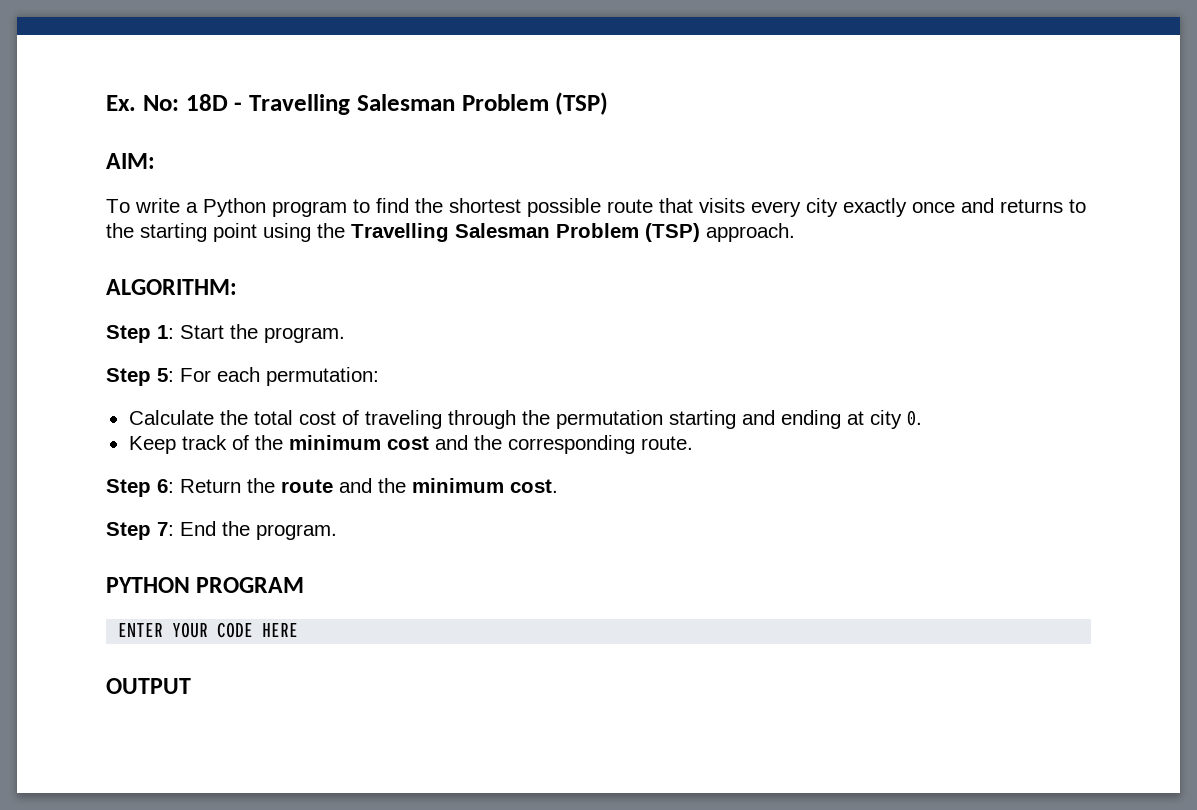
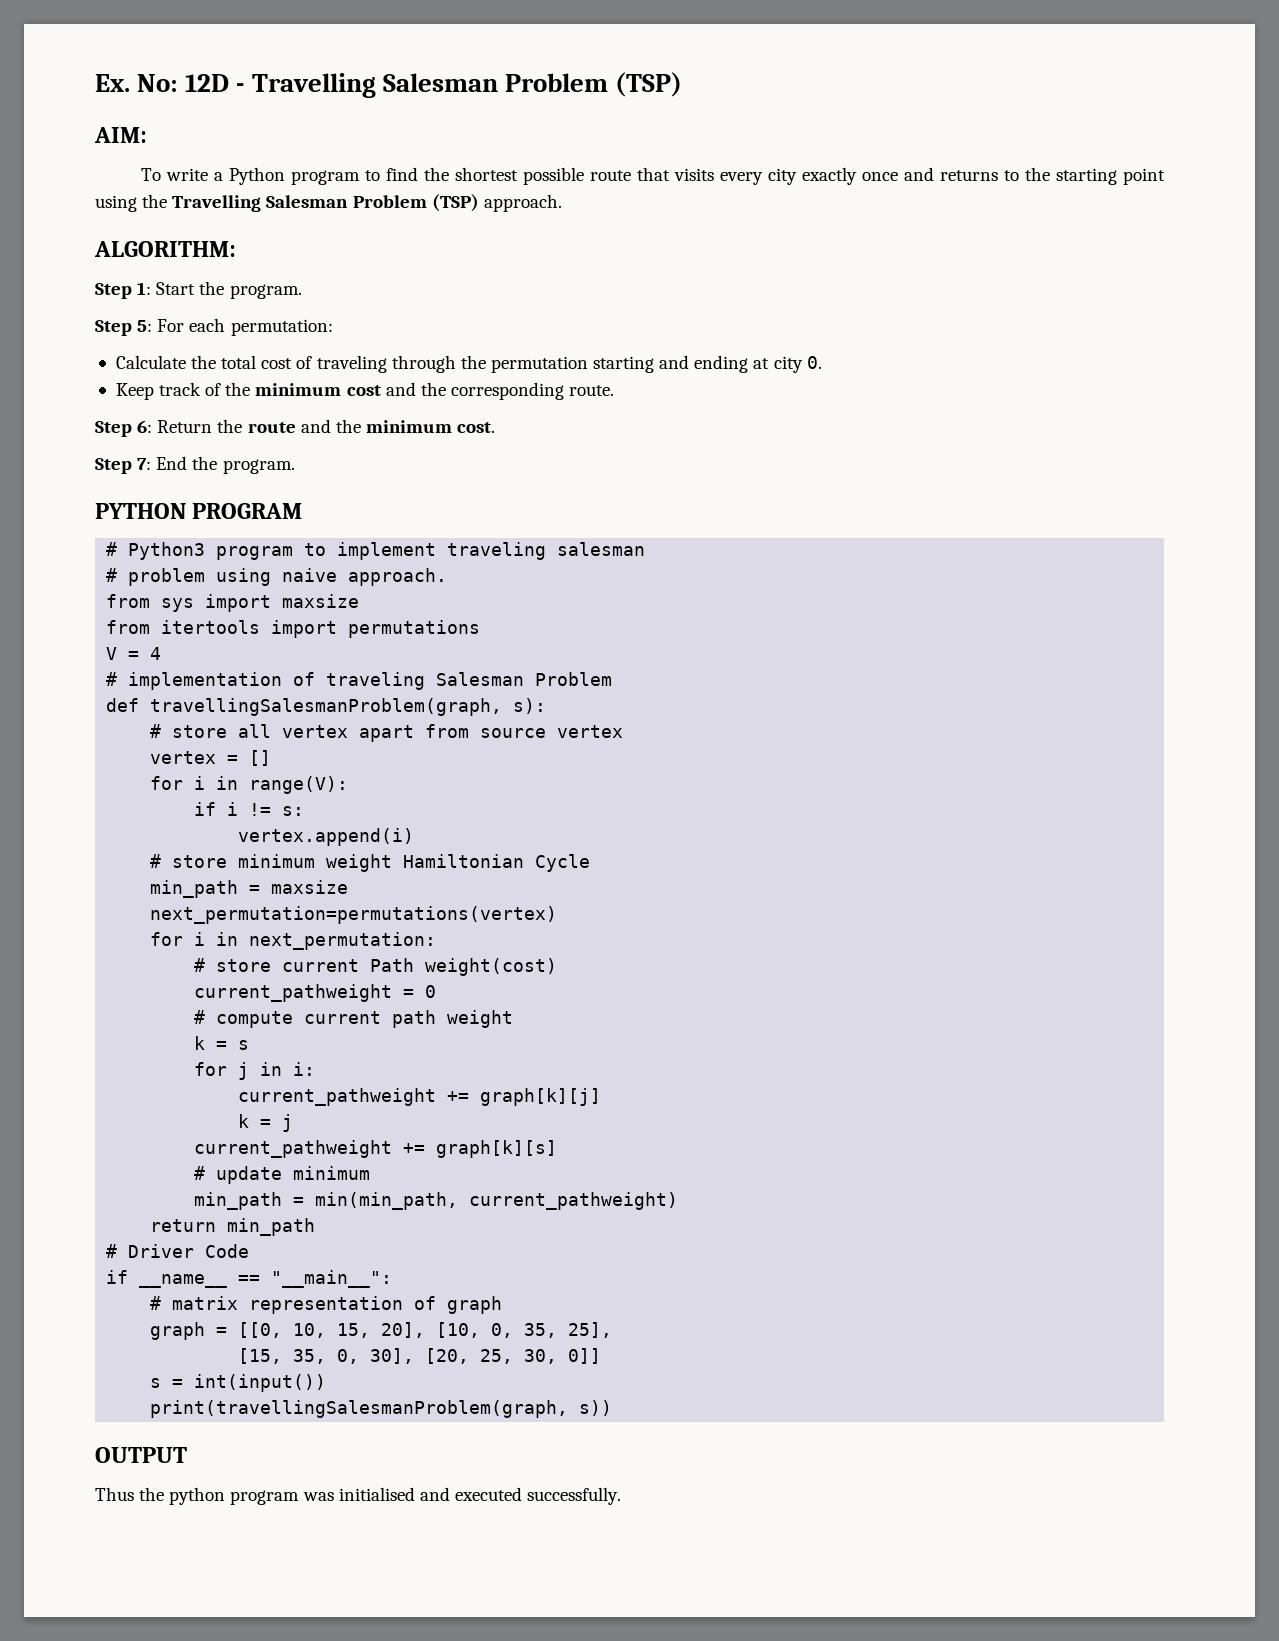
[185,94,228,111] 18D -> [185,74,230,92] 12D
[118,622,299,638] [106,678,191,694] ENTER YOUR CODE HERE // OUTPUT -> [106,542,646,560] [106,568,448,586] [106,594,360,612] [106,620,481,638] [106,647,162,660] [106,672,613,690] [106,698,547,716] [150,724,624,742] [150,750,272,766] [150,776,349,794] [194,802,305,816] [238,828,415,846] [150,854,591,872] [150,880,349,898] [150,906,558,924] [150,932,437,950] [194,958,558,976] [194,984,437,1002] [194,1010,514,1028] [194,1036,250,1050] [194,1062,316,1080] [238,1088,602,1106] [238,1114,294,1132] [194,1140,558,1158] [194,1166,371,1184] [194,1192,679,1210] [150,1218,316,1236] [106,1244,250,1258] [106,1270,393,1288] [150,1296,503,1314] [150,1322,613,1340] [238,1348,602,1364] [150,1374,327,1392] [150,1400,613,1418] [95,1447,187,1463] [95,1487,622,1505] # Python3 program to implement traveling salesman // # problem using naive approach. // from sys import maxsize // from itertools import permutations // V = 4 // # implementation of traveling Salesman Problem // def travellingSalesmanProblem(graph, s): // # store all vertex apart from source vertex // vertex = [] // for i in range(V): // if i != s: // vertex.append(i) // # store minimum weight Hamiltonian Cycle // min_path = maxsize // next_permutation=permutations(vertex) // for i in next_permutation: // # store current Path weight(cost) // current_pathweight = 0 // # compute current path weight // k = s // for j in i: // current_pathweight += graph[k][j] // k = j // current_pathweight += graph[k][s] // # update minimum // min_path = min(min_path, current_pathweight) // return min_path // # Driver Code // if __name__ == "__main__": // # matrix representation of graph // graph = [[0, 10, 15, 20], [10, 0, 35, 25], // [15, 35, 0, 30], [20, 25, 30, 0]] // s = int(input()) // print(travellingSalesmanProblem(graph, s)) // OUTPUT // Thus the python program was initialised and executed successfully.

